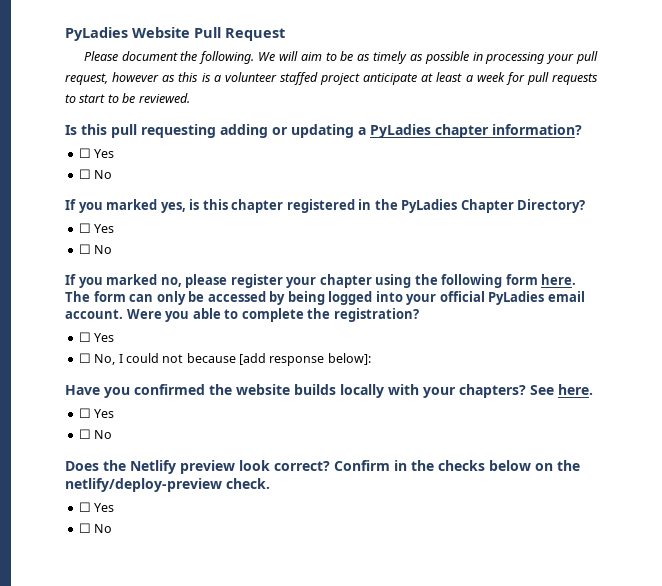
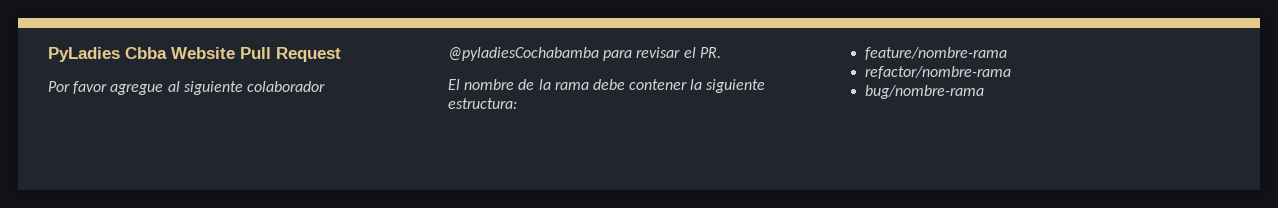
[65,27,128,41] PyLadies -> [48,47,167,62] PyLadies Cbba
[83,51,598,64] [65,72,598,85] [65,93,190,103] [65,124,582,138] [78,148,115,158] [78,169,113,179] [65,199,586,213] [78,223,115,233] [78,244,113,254] [65,274,577,288] [65,291,585,305] [65,308,419,322] [78,332,115,342] [78,353,371,366] [65,384,593,398] [78,408,115,418] [78,429,113,439] [65,460,580,474] [65,478,270,492] [78,502,115,512] [78,523,113,533] Please document the following. We will aim to be as timely as possible in processing your pull request, however as this is a volunteer staffed project anticipate at least a week for pull requests to start to be reviewed. // Is this pull requesting adding or updating a PyLadies chapter information? // ☐ Yes // ☐ No // If you marked yes, is this chapter registered in the PyLadies Chapter Directory? // ☐ Yes // ☐ No // If you marked no, please register your chapter using the following form here. The form can only be accessed by being logged into your official PyLadies email account. Were you able to complete the registration? // ☐ Yes // ☐ No, I could not because [add response below]: // Have you confirmed the website builds locally with your chapters? See here. // ☐ Yes // ☐ No // Does the Netlify preview look correct? Confirm in the checks below on the netlify/deploy-preview check. // ☐ Yes // ☐ No -> [48,81,325,95] [448,47,721,61] [448,79,766,93] [448,98,517,109] [865,47,1008,60] [865,66,1012,79] [865,85,985,99] Por favor agregue al siguiente colaborador @pyladiesCochabamba para revisar el PR. // El nombre de la rama debe contener la siguiente estructura: // feature/nombre-rama // refactor/nombre-rama // bug/nombre-rama

